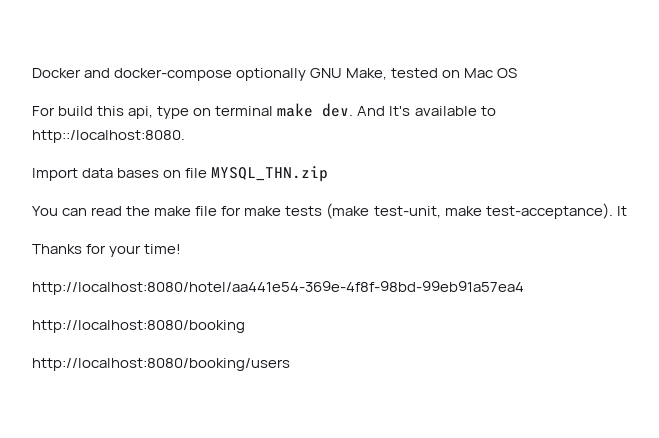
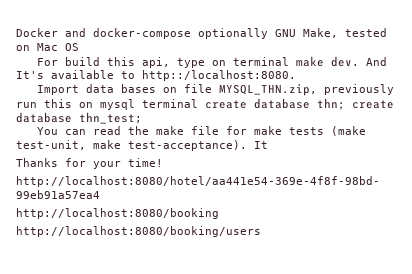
[211,166,329,182] MYSQL_THN.zip -> [218,84,394,96] [16,98,394,110] [16,112,142,124] MYSQL_THN.zip, previously run this on mysql terminal create database thn; create database thn_test;

